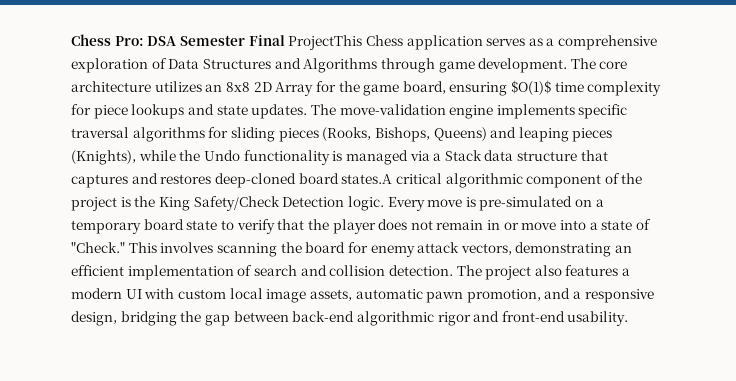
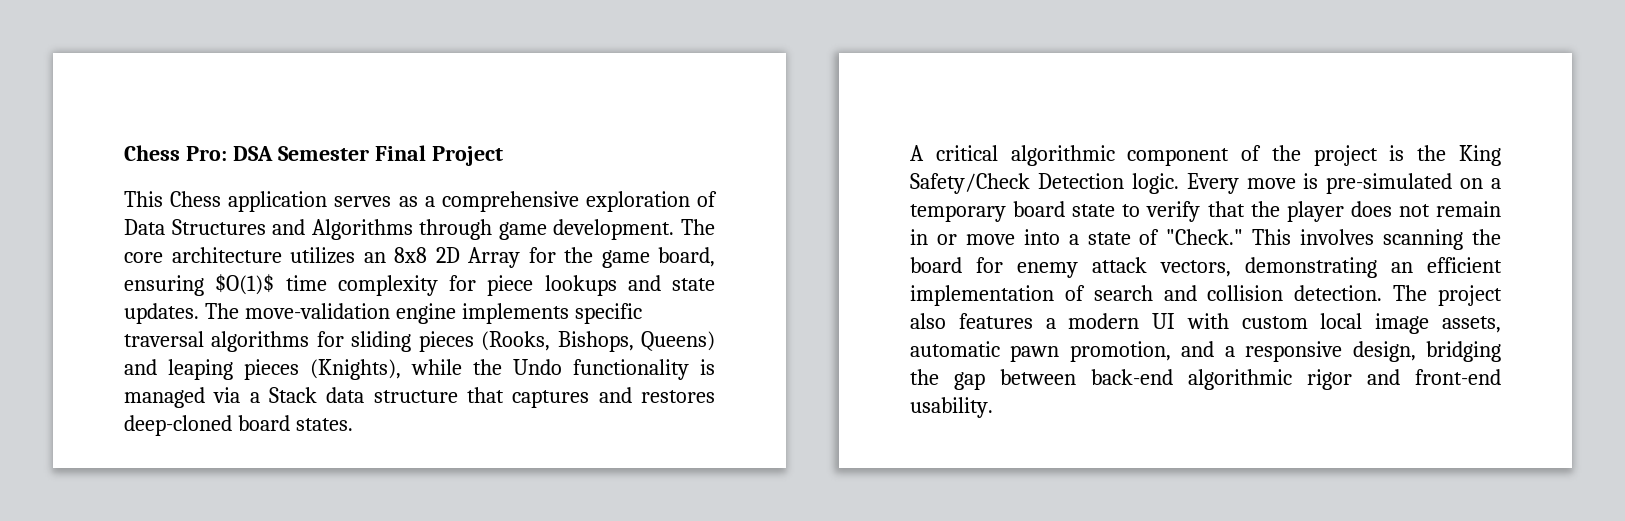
[288,35,363,50] ProjectThis -> [431,146,503,166] [124,191,163,207] Project // This
[341,174,393,184] states.A -> [295,418,353,431] [910,145,924,161] states. // A

